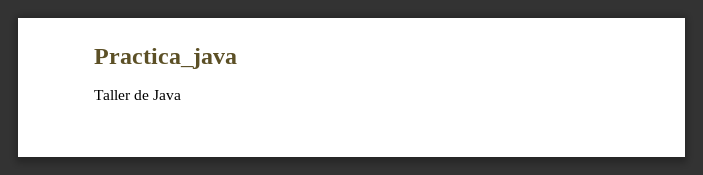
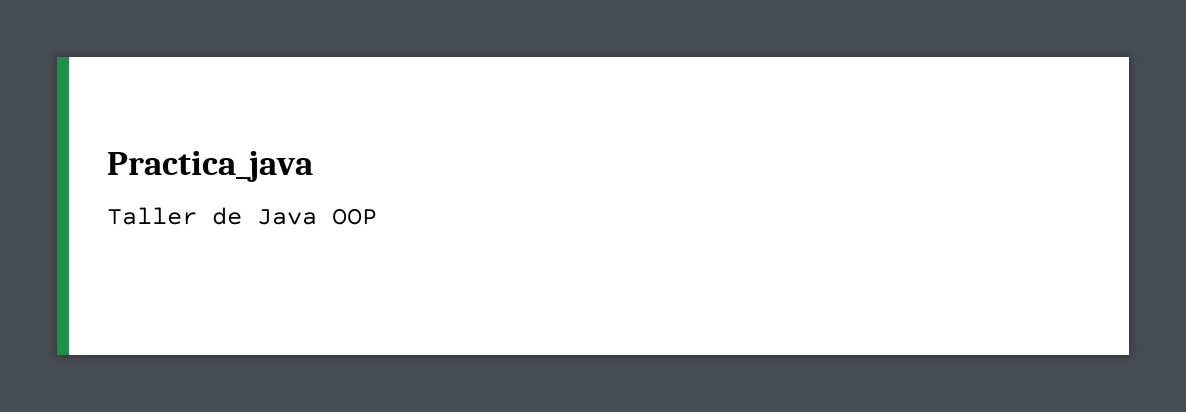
(182, 95) none -> [332,208,377,225] OOP

